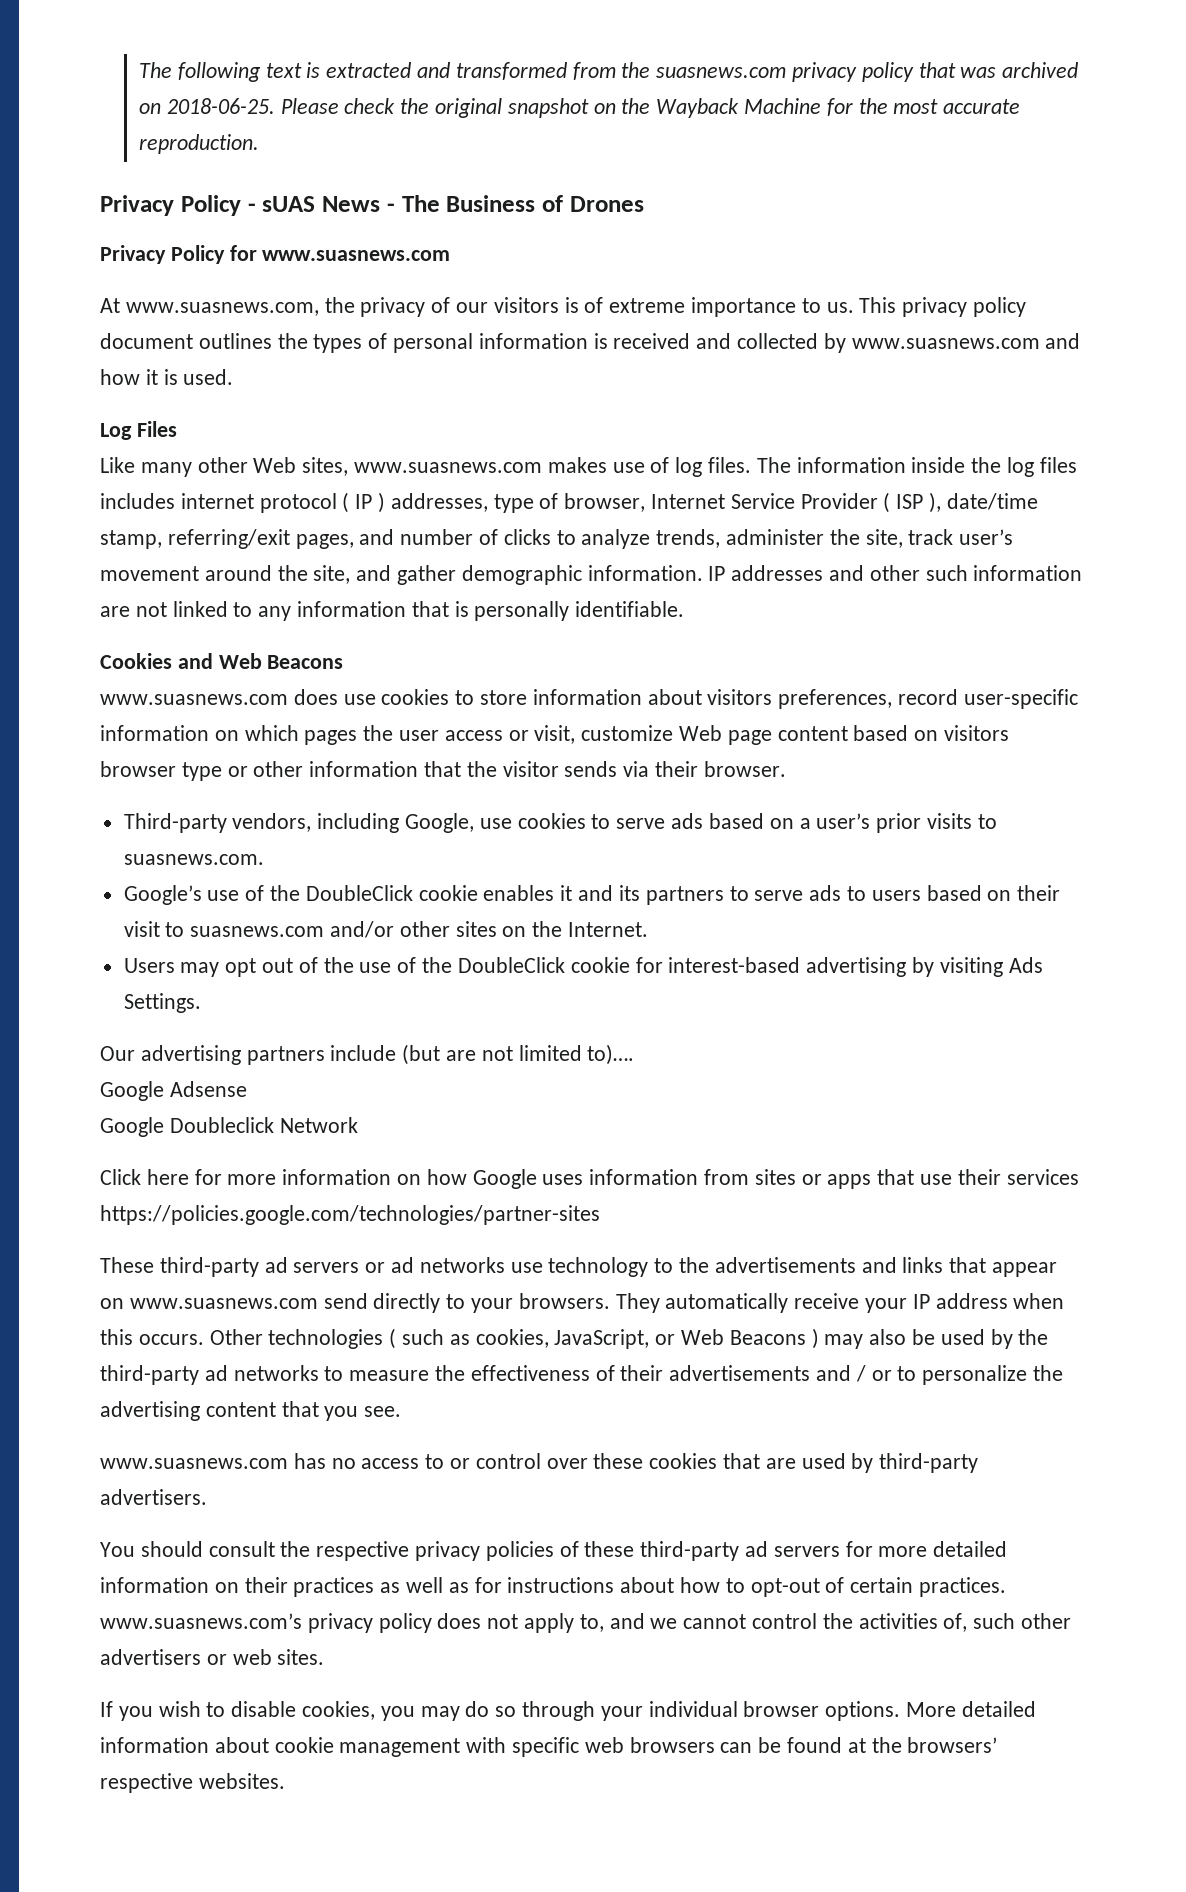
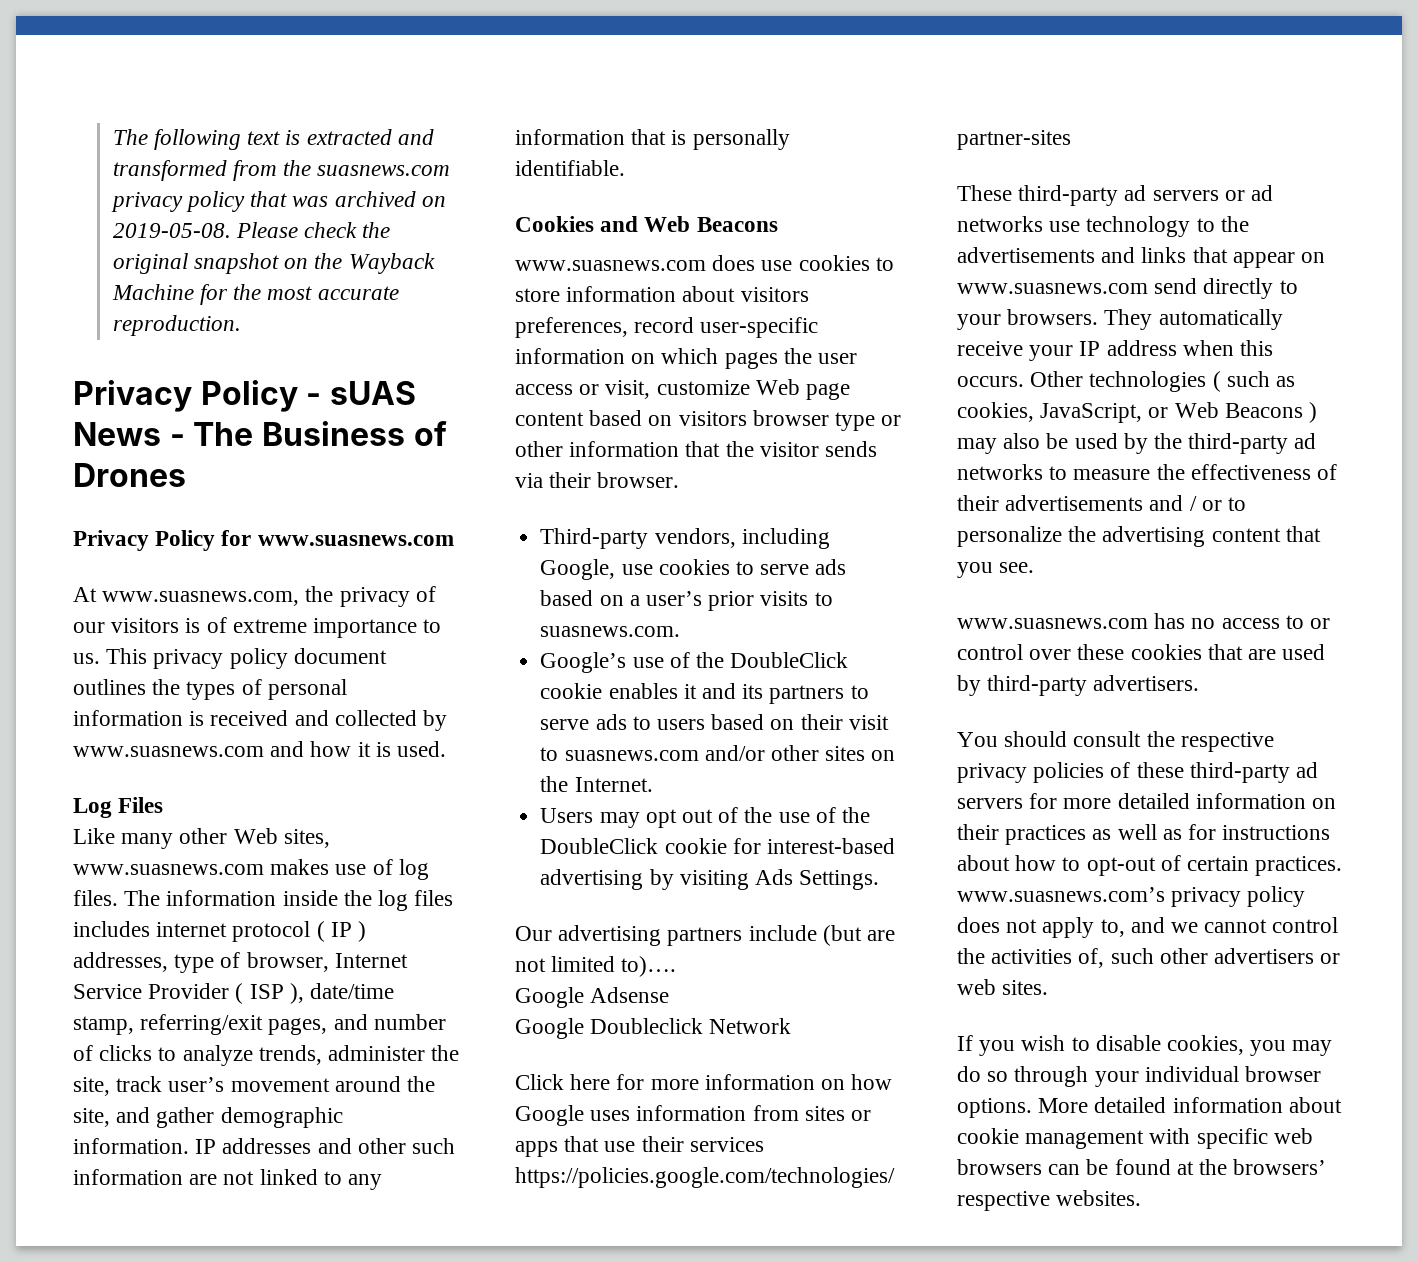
[166,98,275,114] 2018-06-25. -> [112,223,231,238] 2019-05-08.

